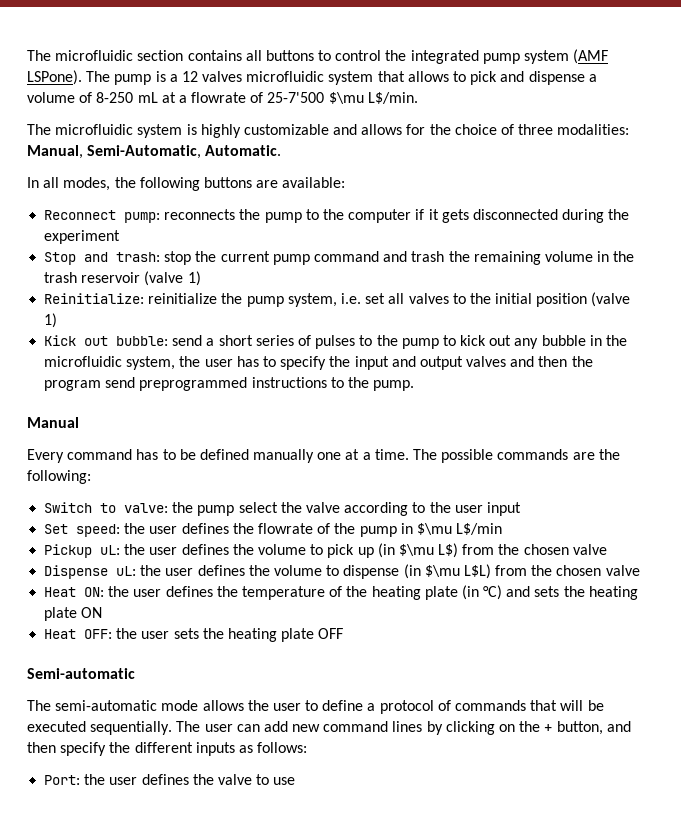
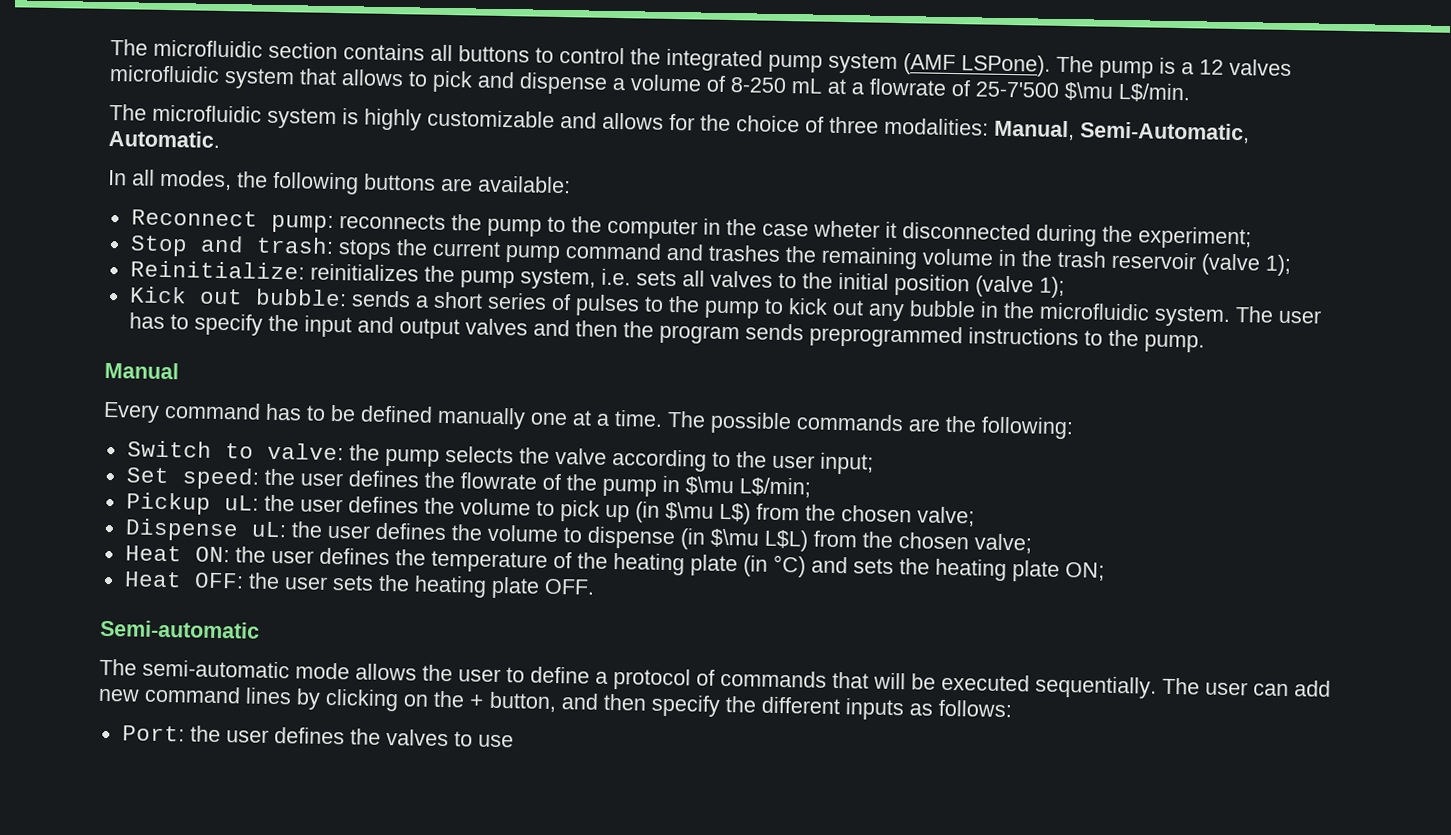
[415,209,469,223] if it gets -> [702,218,897,239] in the case wheter it
[44,230,121,244] experiment -> [1137,226,1252,250] experiment;
[164,251,192,265] stop -> [337,239,392,261] stops
[411,251,445,262] trash -> [707,244,781,262] trashes
[187,271,201,286] 1) -> [1264,254,1291,277] 1);
[148,293,218,304] reinitialize -> [309,263,419,282] reinitializes
[365,293,386,304] set -> [635,270,677,287] sets
[44,313,58,328] 1) -> [1038,276,1065,299] 1);
[172,335,203,346] send -> [350,290,411,308] sends
[126,356,201,370] system, the -> [1153,305,1274,327] system. The
[105,377,136,388] send -> [744,323,804,341] sends
[238,502,278,513] select -> [444,446,514,464] selects
[486,502,521,516] input -> [819,452,874,475] input;
[456,523,503,535] L$/min -> [738,477,811,498] L$/min;
[572,544,607,555] valve -> [916,506,975,527] valve;
[605,565,640,576] valve -> [973,533,1032,554] valve;
[81,607,103,618] ON -> [1064,562,1105,581] ON;
[318,628,344,639] OFF -> [543,578,595,595] OFF.
[217,774,252,785] valve -> [385,728,449,747] valves

